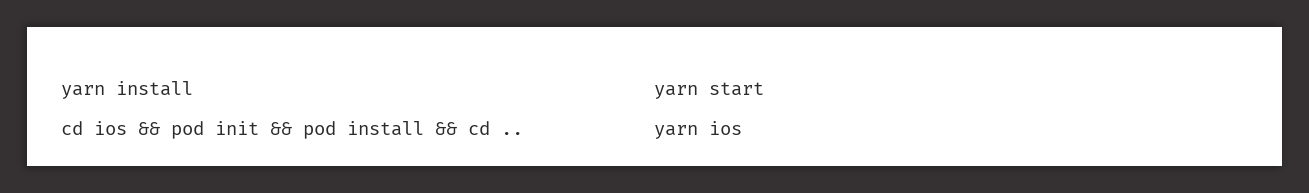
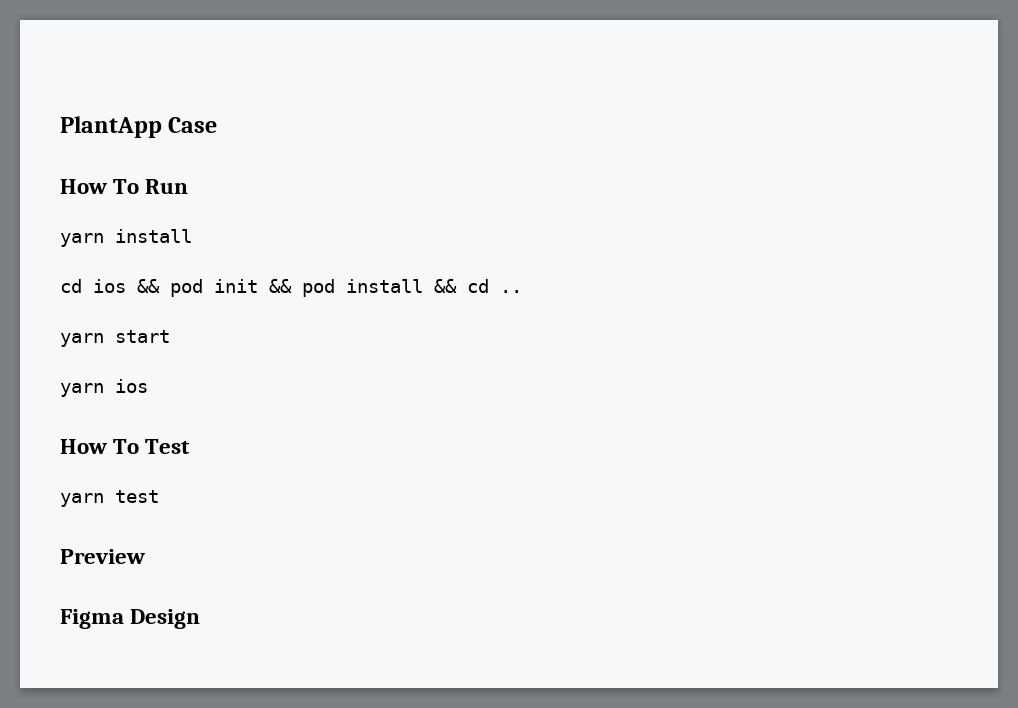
(61, 92) none -> [60,116,218,138] [60,179,189,194] PlantApp Case // How To Run //
(742, 128) none -> [60,439,191,454] [60,490,159,507] [60,549,145,564] [60,609,201,629] // How To Test // yarn test // Preview // Figma Design

